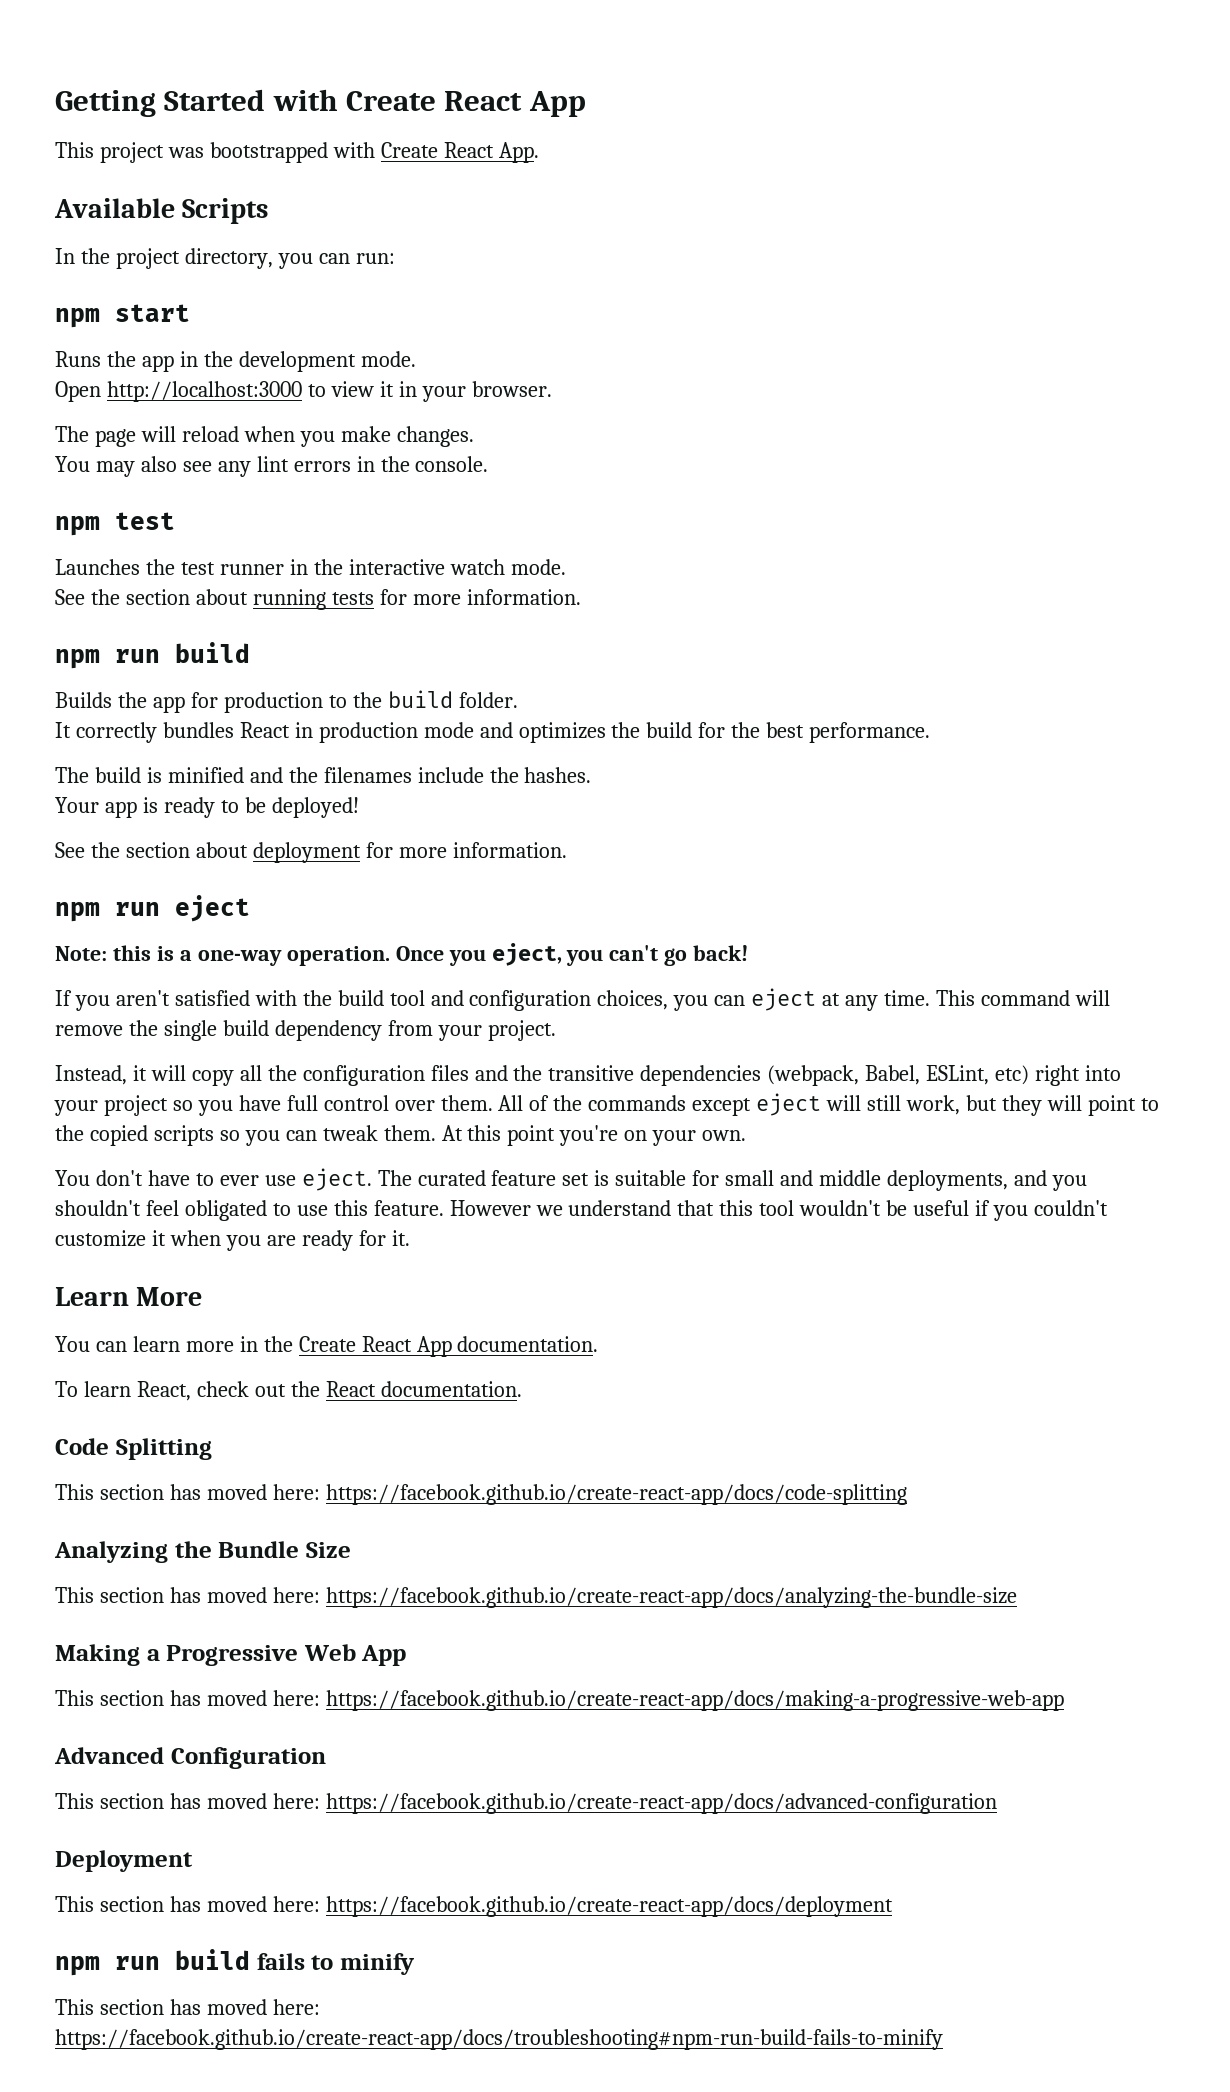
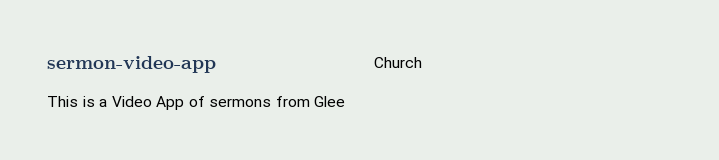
[55,89,586,117] [55,142,539,163] [54,198,269,224] [55,248,395,269] [55,304,190,328] [55,351,416,372] [55,381,552,402] [55,426,474,447] [55,456,489,477] [55,512,175,536] [55,559,566,575] [55,589,581,610] [55,642,250,669] [55,690,518,713] [55,722,931,743] [55,767,592,783] [55,797,359,818] [55,842,567,863] [55,895,250,922] [55,943,749,966] [55,988,1110,1011] [55,1020,556,1041] [55,1065,1121,1086] [54,1093,1159,1116] [55,1125,747,1146] [55,1168,1087,1191] [55,1200,1108,1221] [55,1230,410,1251] [55,1287,203,1306] [55,1336,599,1357] [55,1381,522,1401] [55,1438,212,1460] [55,1484,907,1505] [54,1541,351,1563] [55,1587,1017,1608] [55,1644,407,1666] [55,1690,1064,1711] [54,1747,326,1769] [55,1793,997,1814] [55,1850,193,1872] [55,1896,893,1917] [55,1949,415,1976] [55,1999,320,2015] [55,2029,943,2050] Getting Started with Create React App // This project was bootstrapped with Create React App. // Available Scripts // In the project directory, you can run: // npm start // Runs the app in the development mode. // Open http://localhost:3000 to view it in your browser. // The page will reload when you make changes. // You may also see any lint errors in the console. // npm test // Launches the test runner in the interactive watch mode. // See the section about running tests for more information. // npm run build // Builds the app for production to the build folder. // It correctly bundles React in production mode and optimizes the build for the best performance. // The build is minified and the filenames include the hashes. // Your app is ready to be deployed! // See the section about deployment for more information. // npm run eject // Note: this is a one-way operation. Once you eject, you can't go back! // If you aren't satisfied with the build tool and configuration choices, you can eject at any time. This command will remove the single build dependency from your project. // Instead, it will copy all the configuration files and the transitive dependencies (webpack, Babel, ESLint, etc) right into your project so you have full control over them. All of the commands except eject will still work, but they will point to the copied scripts so you can tweak them. At this point you're on your own. // You don't have to ever use eject. The curated feature set is suitable for small and middle deployments, and you shouldn't feel obligated to use this feature. However we understand that this tool wouldn't be useful if you couldn't customize it when you are ready for it. // Learn More // You can learn more in the Create React App documentation. // To learn React, check out the React documentation. // Code Splitting // This section has moved here: https://facebook.github.io/create-react-app/docs/code-splitting // Analyzing the Bundle Size // This section has moved here: https://facebook.github.io/create-react-app/docs/analyzing-the-bundle-size // Making a Progressive Web App // This section has moved here: https://facebook.github.io/create-react-app/docs/making-a-progressive-web-app // Advanced Configuration // This section has moved here: https://facebook.github.io/create-react-app/docs/advanced-configuration // Deployment // This section has moved here: https://facebook.github.io/create-react-app/docs/deployment // npm run build fails to minify // This section has moved here: https://facebook.github.io/create-react-app/docs/troubleshooting#npm-run-build-fails-to-minify -> [47,56,216,73] [47,96,345,110] [374,57,422,68] sermon-video-app // This is a Video App of sermons from Glee Church

